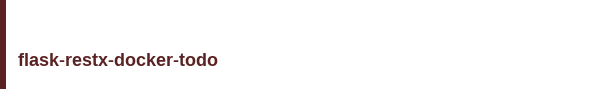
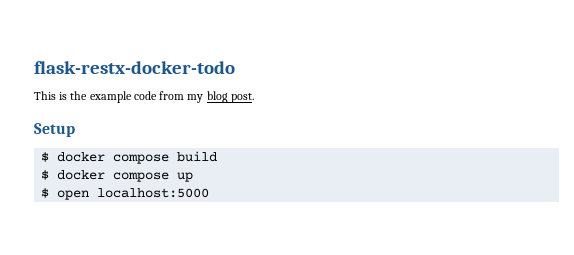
(218, 59) none -> [34,91,254,103] [34,123,75,137] [41,151,218,164] [41,170,194,182] [41,188,210,200] // This is the example code from my blog post. // Setup // $ docker compose build // $ docker compose up // $ open localhost:5000

